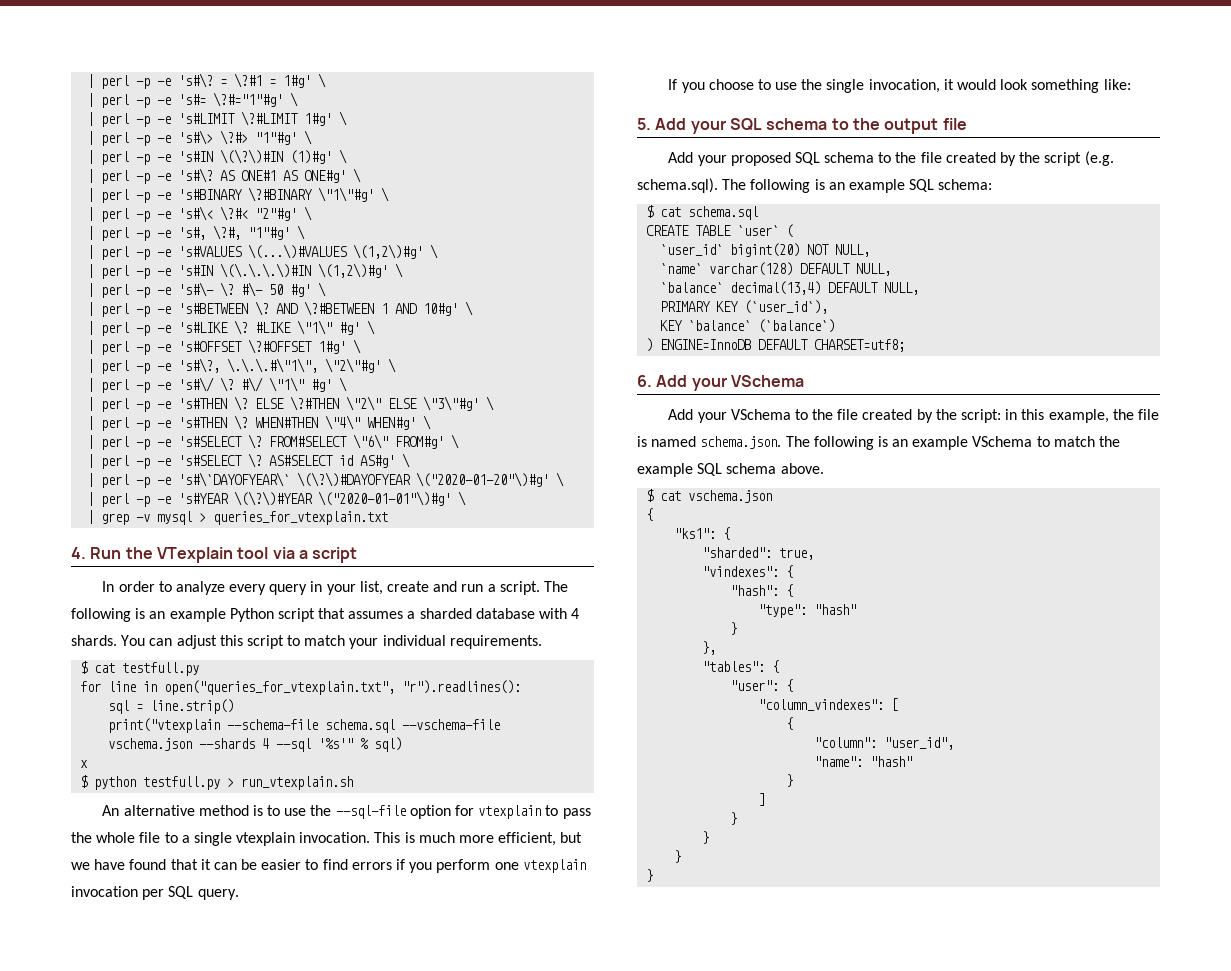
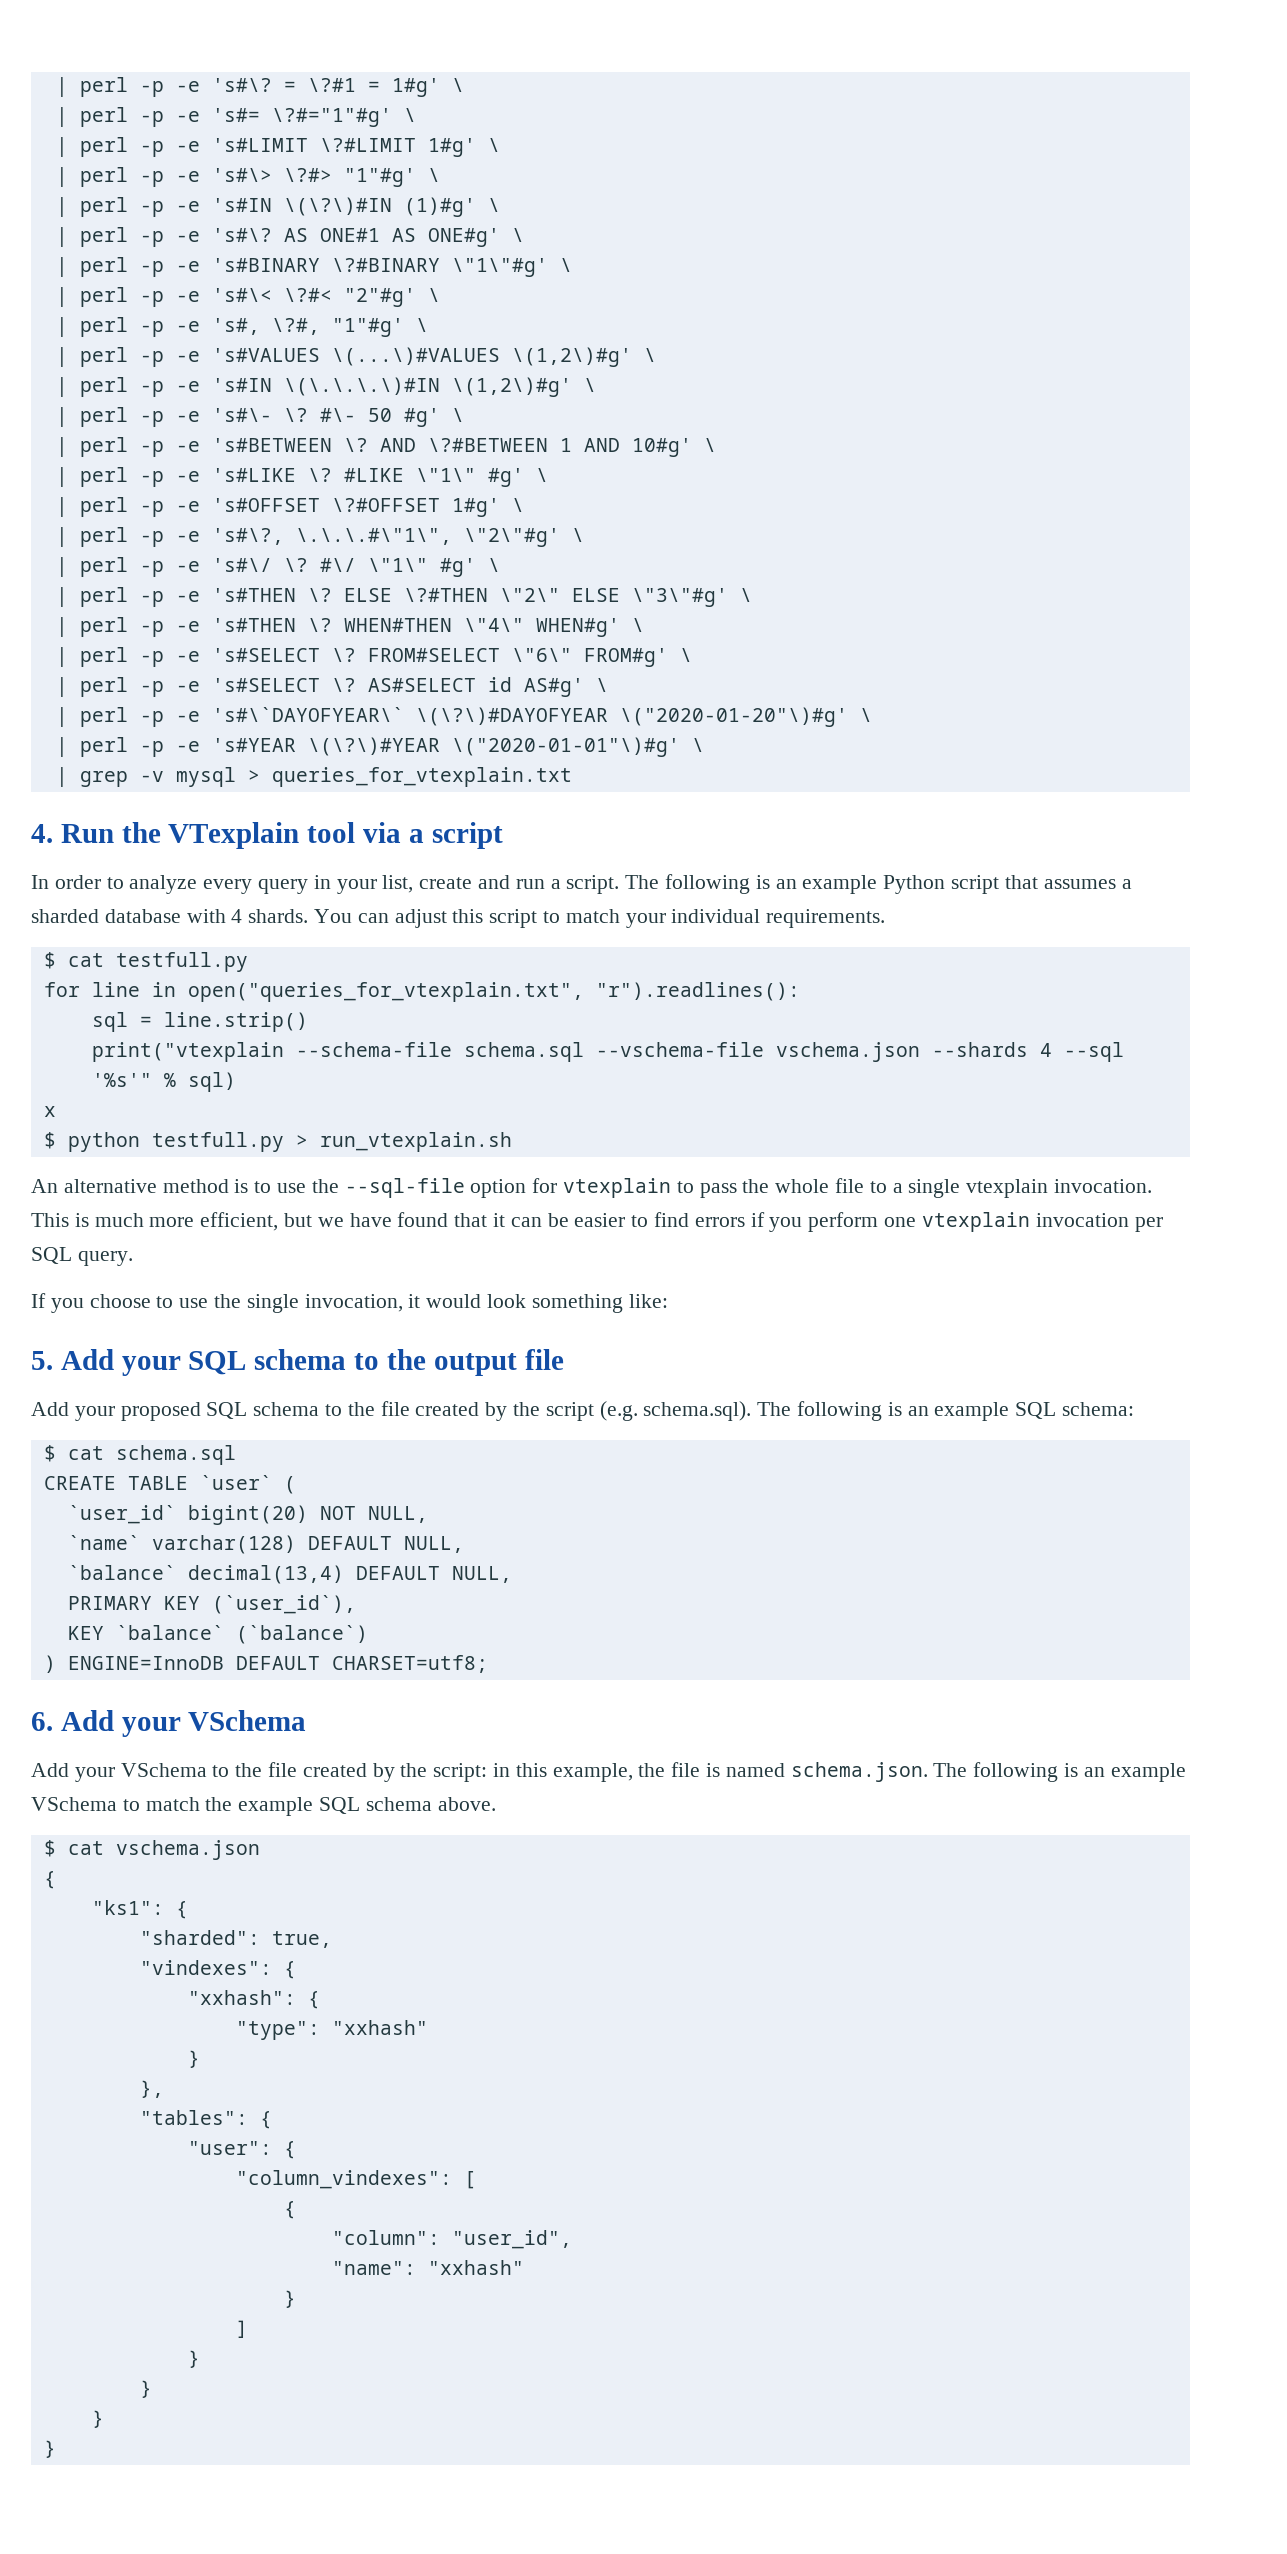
[730,585,780,596] "hash": -> [187,1990,296,2005] "xxhash":
[814,604,857,615] "hash" -> [331,2020,428,2035] "xxhash"
[870,756,913,767] "hash" -> [427,2260,524,2275] "xxhash"

